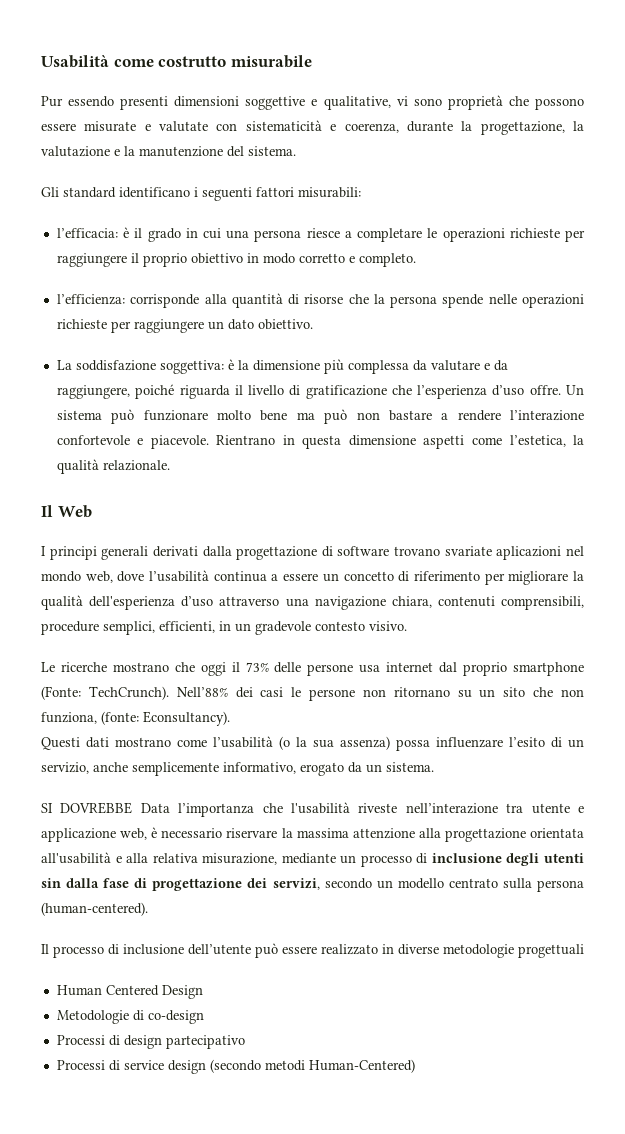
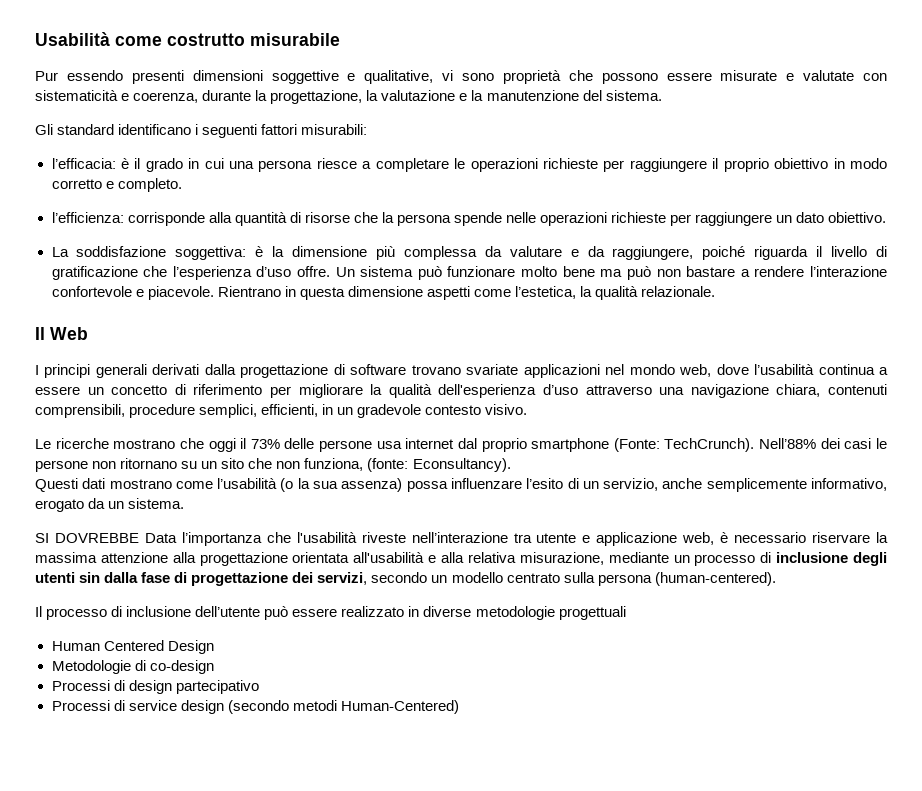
[496,546,562,560] aplicazioni -> [523,364,600,378] applicazioni

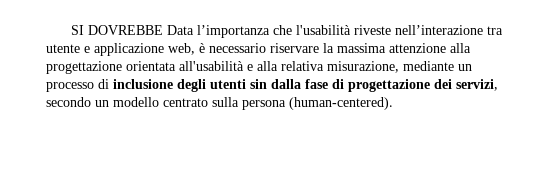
[35,32,340,46] [35,70,887,84] [35,90,662,104] [35,124,368,138] [51,158,887,172] [51,178,182,192] [51,212,887,226] [51,246,887,260] [51,266,888,280] [51,286,716,300] [35,327,88,340] [35,364,889,378] [35,384,888,398] [35,404,528,418] [35,438,888,452] [35,458,511,472] [35,478,887,492] [35,498,185,512] Usabilità come costrutto misurabile // Pur essendo presenti dimensioni soggettive e qualitative, vi sono proprietà che possono essere misurate e valutate con sistematicità e coerenza, durante la progettazione, la valutazione e la manutenzione del sistema. // Gli standard identificano i seguenti fattori misurabili: // l’efficacia: è il grado in cui una persona riesce a completare le operazioni richieste per raggiungere il proprio obiettivo in modo corretto e completo. // l’efficienza: corrisponde alla quantità di risorse che la persona spende nelle operazioni richieste per raggiungere un dato obiettivo. // La soddisfazione soggettiva: è la dimensione più complessa da valutare e da raggiungere, poiché riguarda il livello di gratificazione che l’esperienza d’uso offre. Un sistema può funzionare molto bene ma può non bastare a rendere l’interazione confortevole e piacevole. Rientrano in questa dimensione aspetti come l’estetica, la qualità relazionale. // Il Web // I principi generali derivati dalla progettazione di software trovano svariate applicazioni nel mondo web, dove l’usabilità continua a essere un concetto di riferimento per migliorare la qualità dell'esperienza d’uso attraverso una navigazione chiara, contenuti comprensibili, procedure semplici, efficienti, in un gradevole contesto visivo. // Le ricerche mostrano che oggi il 73% delle persone usa internet dal proprio smartphone (Fonte: TechCrunch). Nell’88% dei casi le persone non ritornano su un sito che non funziona, (fonte: Econsultancy). // Questi dati mostrano come l’usabilità (o la sua assenza) possa influenzare l’esito di un servizio, anche semplicemente informativo, erogato da un sistema. // -> (70, 30) none
[35,606,626,620] [51,640,214,654] [51,660,214,674] [51,680,259,694] [51,700,459,714] // Il processo di inclusione dell’utente può essere realizzato in diverse metodologie progettuali // Human Centered Design // Metodologie di co-design // Processi di design partecipativo // Processi di service design (secondo metodi Human-Centered) -> (393, 103) none

